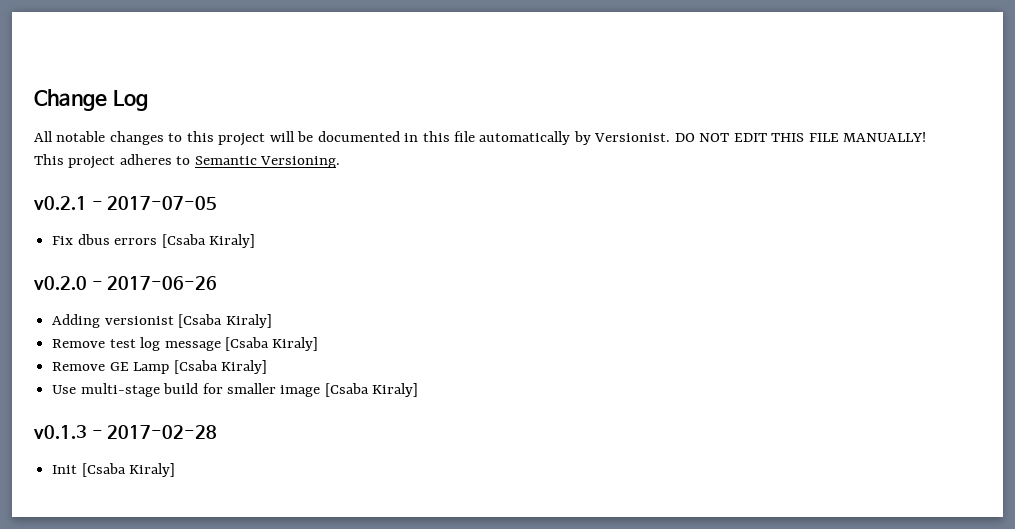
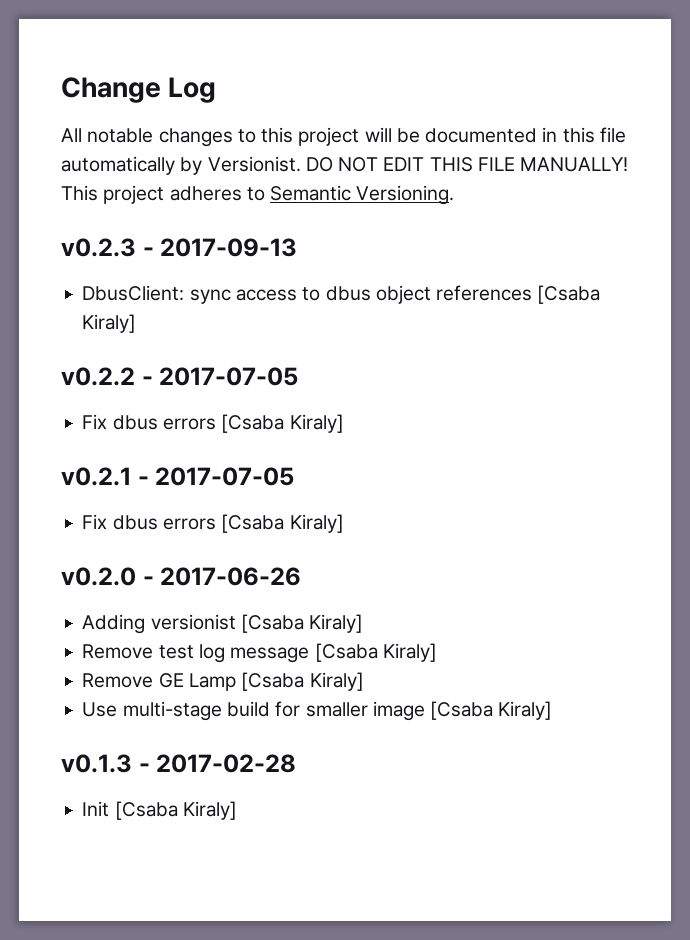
(341, 162) none -> [61,238,298,257] [82,285,601,304] [82,314,137,333] [61,367,299,386] [82,414,344,433] // v0.2.3 - 2017-09-13 // DbusClient: sync access to dbus object references [Csaba Kiraly] // v0.2.2 - 2017-07-05 // Fix dbus errors [Csaba Kiraly]

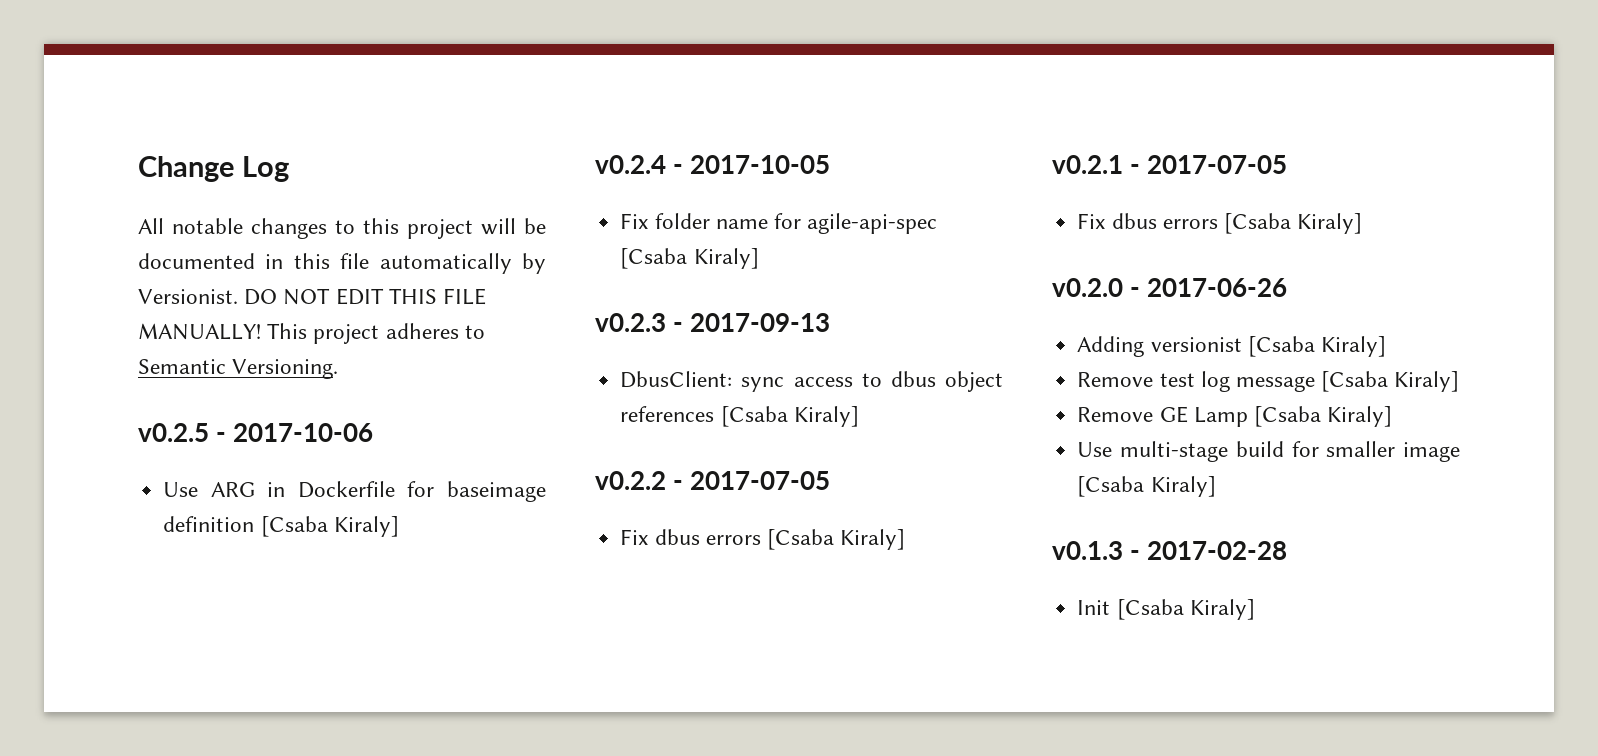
(455, 195) none -> [138,423,374,442] [163,481,546,502] [163,516,399,537] [595,155,831,174] [620,213,938,234] [620,248,759,269] // v0.2.5 - 2017-10-06 // Use ARG in Dockerfile for baseimage definition [Csaba Kiraly] // v0.2.4 - 2017-10-05 // Fix folder name for agile-api-spec [Csaba Kiraly]

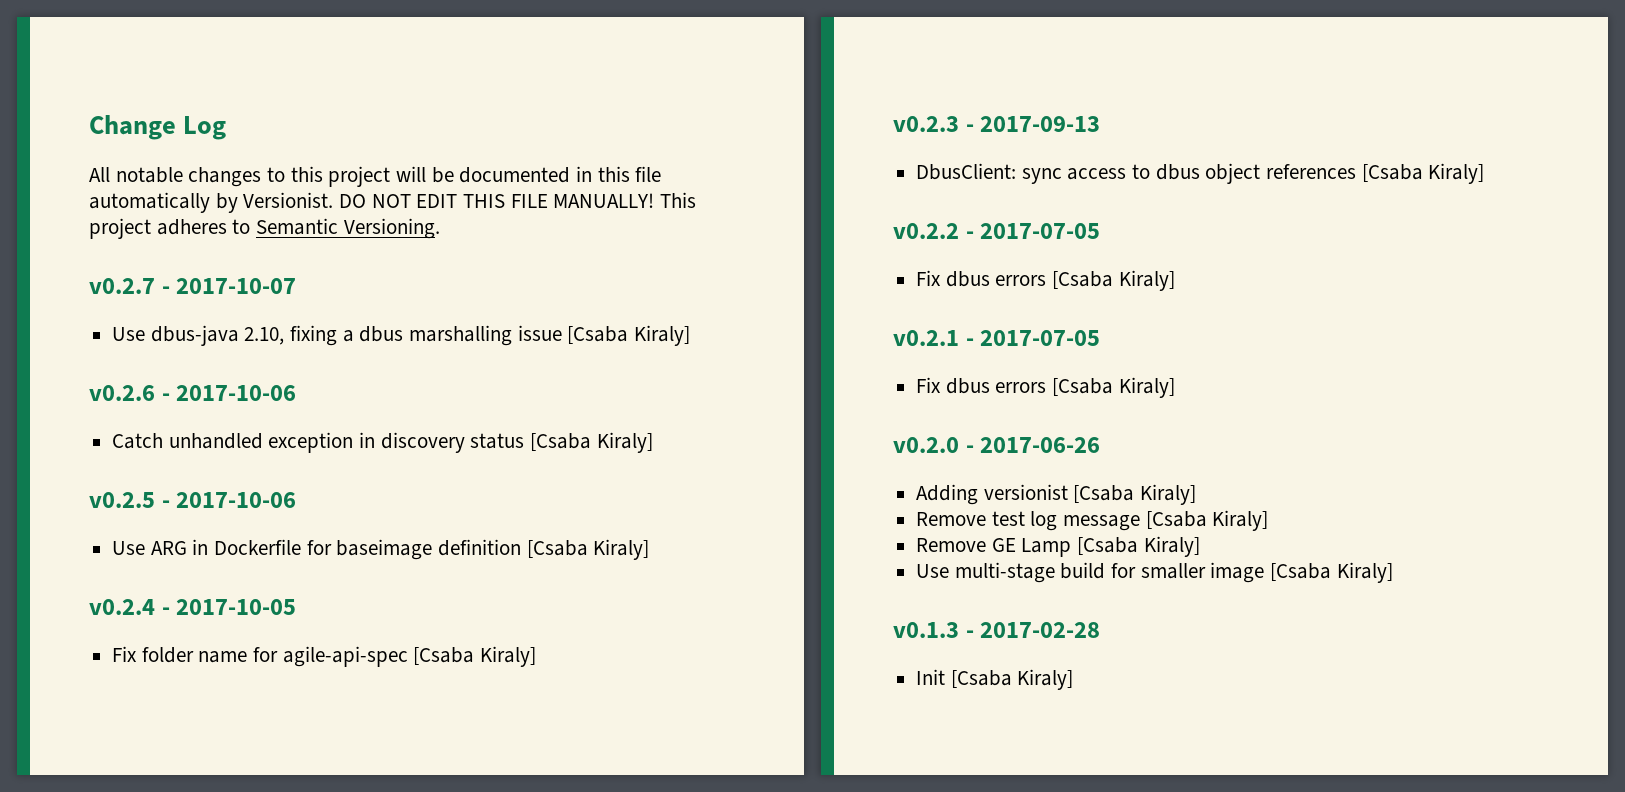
(339, 369) none -> [89,278,297,294] [112,325,691,346] [89,385,297,401] [112,432,653,453] // v0.2.7 - 2017-10-07 // Use dbus-java 2.10, fixing a dbus marshalling issue [Csaba Kiraly] // v0.2.6 - 2017-10-06 // Catch unhandled exception in discovery status [Csaba Kiraly]

